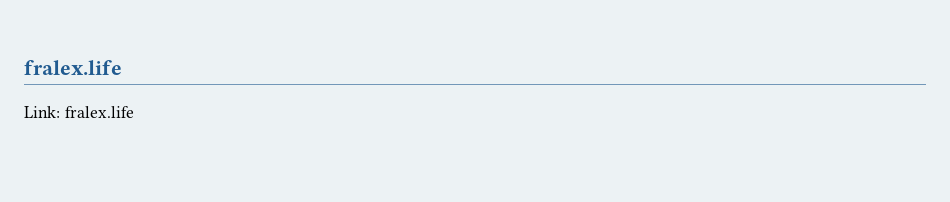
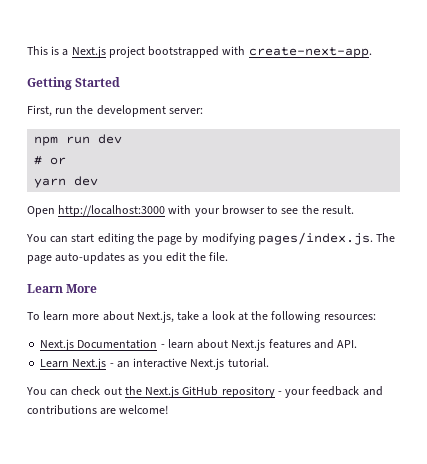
[24,60,122,75] [24,106,134,118] fralex.life // Link: fralex.life -> [27,46,372,58] [27,77,121,90] [27,105,203,117] [34,134,123,146] [34,156,67,165] [34,176,99,188] [27,205,354,217] [26,232,396,245] [27,252,229,264] [27,284,98,293] [27,311,376,323] [40,339,358,351] [40,358,269,370] [26,386,383,398] [27,405,169,415] This is a Next.js project bootstrapped with create-next-app. // Getting Started // First, run the development server: // npm run dev // # or // yarn dev // Open http://localhost:3000 with your browser to see the result. // You can start editing the page by modifying pages/index.js. The page auto-updates as you edit the file. // Learn More // To learn more about Next.js, take a look at the following resources: // Next.js Documentation - learn about Next.js features and API. // Learn Next.js - an interactive Next.js tutorial. // You can check out the Next.js GitHub repository - your feedback and contributions are welcome!

